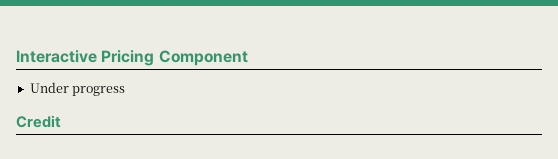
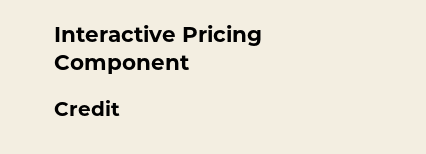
[29,82,126,96] // Under progress -> (189, 64) none

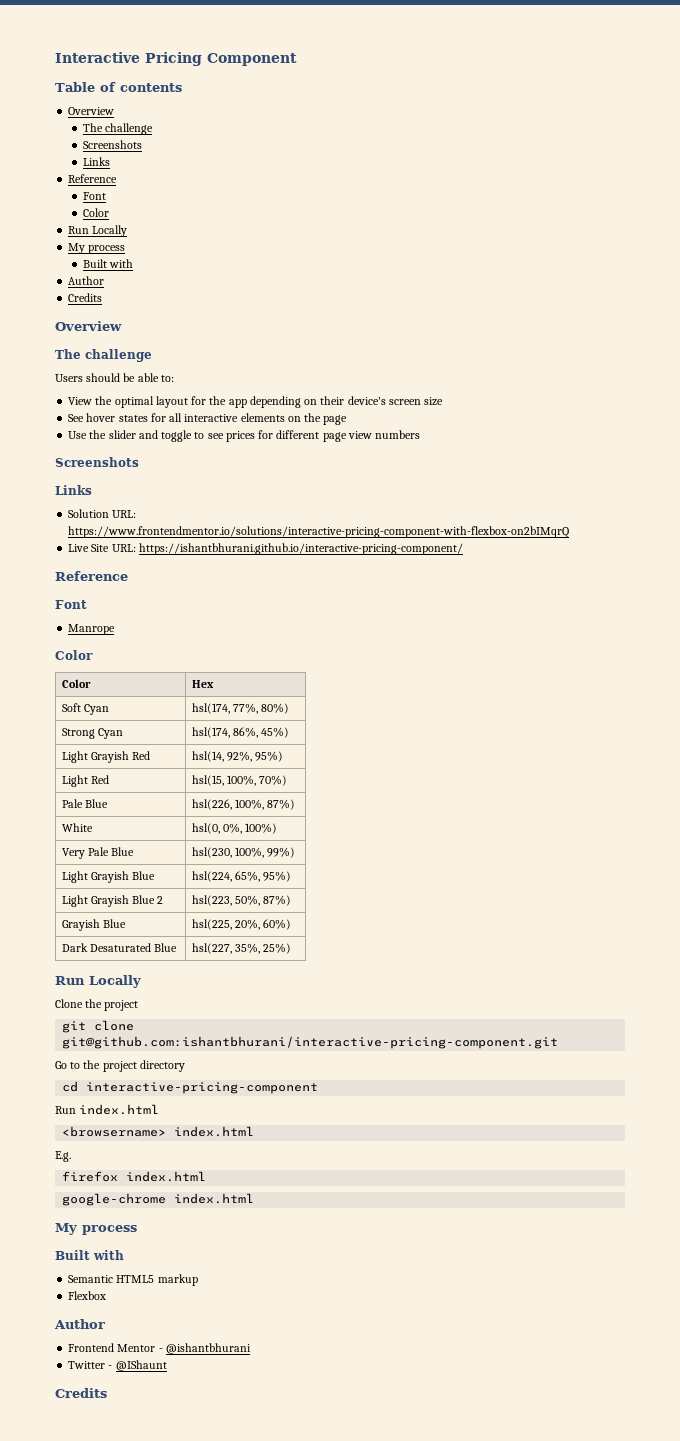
[54,100,120,116] Credit -> [55,82,182,92] [68,107,115,115] [82,123,154,135] [82,140,142,149] [82,157,110,166] [68,174,118,183] [82,192,106,200] [82,208,109,217] [68,225,128,237] [68,243,126,254] [82,259,134,268] [68,276,105,285] [68,293,103,302] [55,321,122,331] [55,349,152,362] [55,373,174,382] [68,396,444,408] [68,413,348,425] [68,430,421,442] [55,457,139,467] [55,485,92,495] [68,509,137,518] [68,526,570,538] [68,543,463,555] [55,571,128,581] [55,600,87,609] [68,624,116,635] [55,650,93,660] [61,679,91,688] [191,680,214,688] [61,703,109,715] [191,703,290,714] [61,728,123,739] [191,727,290,738] [61,751,151,763] [191,751,284,762] [61,775,109,787] [191,775,288,786] [61,799,108,808] [191,799,296,810] [61,823,93,832] [191,823,278,834] [61,847,135,859] [191,847,296,858] [61,871,156,883] [191,871,292,882] [61,895,164,907] [191,895,292,906] [61,919,126,931] [191,919,292,930] [61,943,178,952] [191,943,292,954] [55,975,141,988] [55,999,139,1011] [62,1020,135,1033] [62,1036,559,1049] [55,1060,185,1072] [62,1081,319,1094] [55,1104,160,1115] [62,1126,255,1137] [55,1151,71,1162] [62,1171,207,1182] [62,1193,255,1206] [55,1223,137,1235] [55,1250,124,1260] [68,1274,198,1286] [68,1291,107,1300] [54,1319,105,1329] [68,1343,251,1354] [68,1360,167,1371] [55,1388,107,1398] Table of contents // Overview // The challenge // Screenshots // Links // Reference // Font // Color // Run Locally // My process // Built with // Author // Credits // Overview // The challenge // Users should be able to: // View the optimal layout for the app depending on their device's screen size // See hover states for all interactive elements on the page // Use the slider and toggle to see prices for different page view numbers // Screenshots // Links // Solution URL: https://www.frontendmentor.io/solutions/interactive-pricing-component-with-flexbox-on2bIMqrQ // Live Site URL: https://ishantbhurani.github.io/interactive-pricing-component/ // Reference // Font // Manrope // Color // Color | Hex // Soft Cyan | hsl(174, 77%, 80%) // Strong Cyan | hsl(174, 86%, 45%) // Light Grayish Red | hsl(14, 92%, 95%) // Light Red | hsl(15, 100%, 70%) // Pale Blue | hsl(226, 100%, 87%) // White | hsl(0, 0%, 100%) // Very Pale Blue | hsl(230, 100%, 99%) // Light Grayish Blue | hsl(224, 65%, 95%) // Light Grayish Blue 2 | hsl(223, 50%, 87%) // Grayish Blue | hsl(225, 20%, 60%) // Dark Desaturated Blue | hsl(227, 35%, 25%) // Run Locally // Clone the project // git clone git@github.com:ishantbhurani/interactive-pricing-component.git // Go to the project directory // cd interactive-pricing-component // Run index.html // <browsername> index.html // E.g. // firefox index.html // google-chrome index.html // My process // Built with // Semantic HTML5 markup // Flexbox // Author // Frontend Mentor - @ishantbhurani // Twitter - @IShaunt // Credits

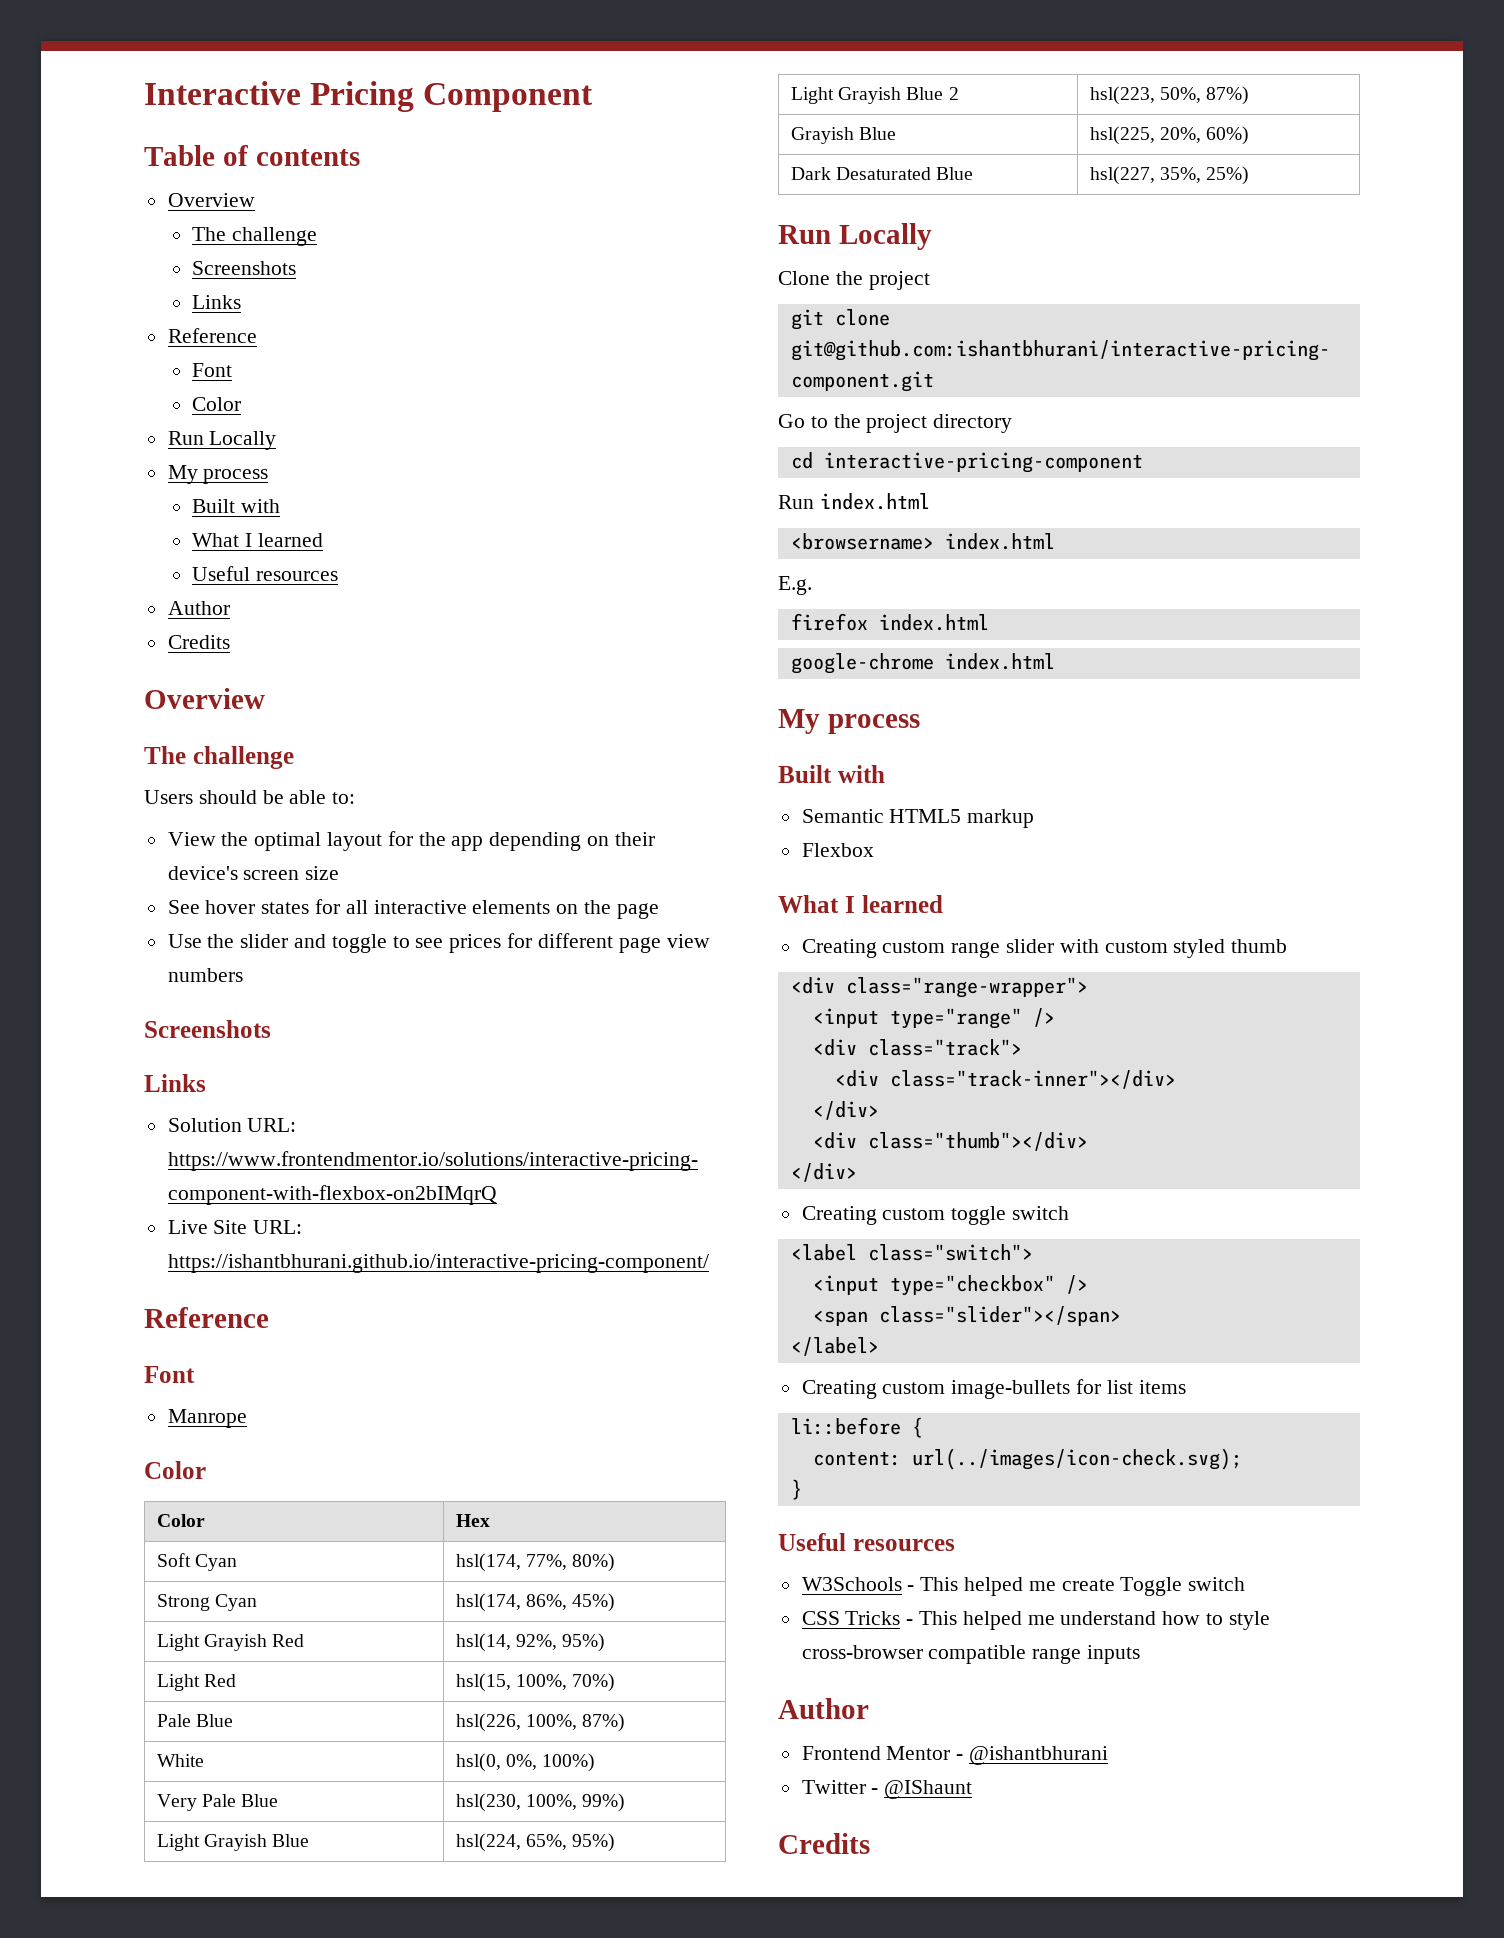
(134, 263) none -> [192,533,323,547] [192,566,339,581] // What I learned // Useful resources
(107, 1295) none -> [778,895,943,913] [801,939,1288,958] [790,977,1088,998] [812,1008,1055,1029] [812,1039,1022,1056] [834,1070,1176,1089] [812,1101,879,1120] [812,1132,1088,1151] [790,1163,857,1182] [801,1206,1070,1225] [790,1244,1033,1261] [812,1275,1088,1296] [812,1306,1121,1326] [790,1337,879,1356] [801,1379,1186,1399] [790,1417,923,1438] [812,1448,1242,1470] [790,1479,802,1500] [778,1533,955,1551] [801,1577,1246,1596] [801,1611,1270,1630] [801,1645,1141,1664] // What I learned // Creating custom range slider with custom styled thumb // <div class="range-wrapper"> // <input type="range" /> // <div class="track"> // <div class="track-inner"></div> // </div> // <div class="thumb"></div> // </div> // Creating custom toggle switch // <label class="switch"> // <input type="checkbox" /> // <span class="slider"></span> // </label> // Creating custom image-bullets for list items // li::before { // content: url(../images/icon-check.svg); // } // Useful resources // W3Schools - This helped me create Toggle switch // CSS Tricks - This helped me understand how to style cross-browser compatible range inputs

